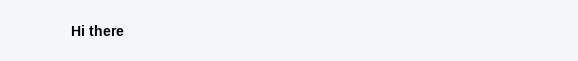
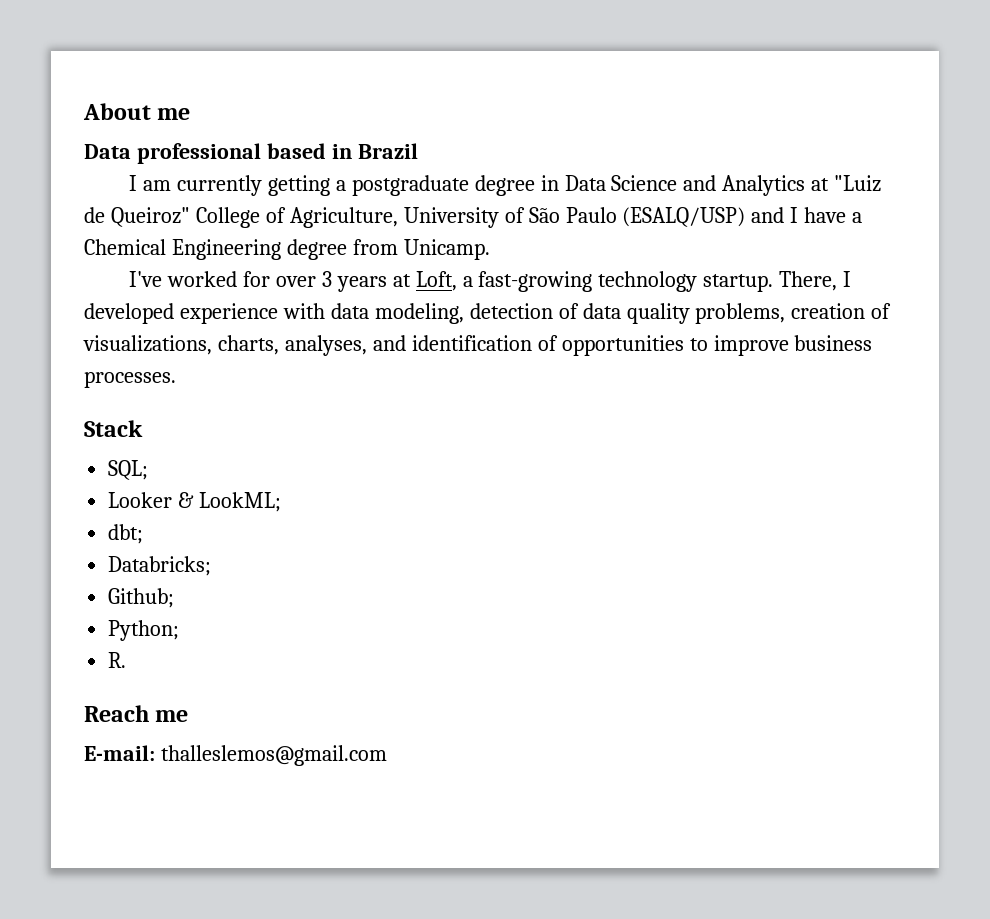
[71,25,124,36] Hi there -> [83,103,191,120] [84,143,418,164] [129,175,882,196] [84,207,863,228] [84,239,490,260] [129,271,852,292] [84,303,892,324] [83,335,873,356] [84,371,176,388] [84,420,143,437] [108,460,149,480] [108,492,282,512] [108,524,144,544] [108,556,212,576] [108,588,175,608] [108,620,180,641] [108,652,127,668] [84,705,189,722] [84,745,387,766] About me // Data professional based in Brazil // I am currently getting a postgraduate degree in Data Science and Analytics at "Luiz de Queiroz" College of Agriculture, University of São Paulo (ESALQ/USP) and I have a Chemical Engineering degree from Unicamp. // I've worked for over 3 years at Loft, a fast-growing technology startup. There, I developed experience with data modeling, detection of data quality problems, creation of visualizations, charts, analyses, and identification of opportunities to improve business processes. // Stack // SQL; // Looker & LookML; // dbt; // Databricks; // Github; // Python; // R. // Reach me // E-mail: thalleslemos@gmail.com

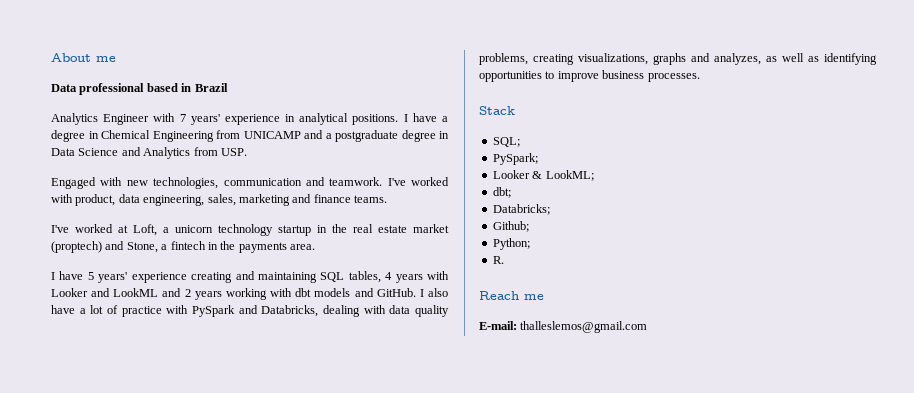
[129,175,330,196] I am currently getting -> [51,113,449,125] [51,130,323,142] Analytics Engineer with 7 years' experience in analytical positions. I have a degree in Chemical Engineering from UNICAMP and
[811,175,882,192] [84,207,863,228] [84,239,490,260] [129,271,852,292] [84,303,892,324] [83,335,558,356] at "Luiz de Queiroz" College of Agriculture, University of São Paulo (ESALQ/USP) and I have a Chemical Engineering degree from Unicamp. // I've worked for over 3 years at Loft, a fast-growing technology startup. There, I developed experience with data modeling, detection of data quality problems, creation of visualizations, charts, analyses, and identification of -> [193,147,247,156] [51,177,449,189] [51,194,387,206] [51,224,449,236] [51,241,315,253] [51,271,450,283] [51,288,448,300] [51,305,450,317] [479,53,877,65] from USP. // Engaged with new technologies, communication and teamwork. I've worked with product, data engineering, sales, marketing and finance teams. // I've worked at Loft, a unicorn technology startup in the real estate market (proptech) and Stone, a fintech in the payments area. // I have 5 years' experience creating and maintaining SQL tables, 4 years with Looker and LookML and 2 years working with dbt models and GitHub. I also have a lot of practice with PySpark and Databricks, dealing with data quality problems, creating visualizations, graphs and analyzes, as well as identifying
(149, 470) none -> [492,153,538,165] // PySpark;

